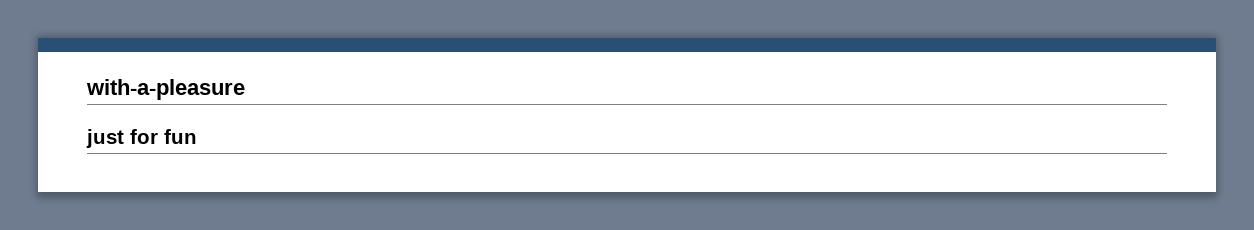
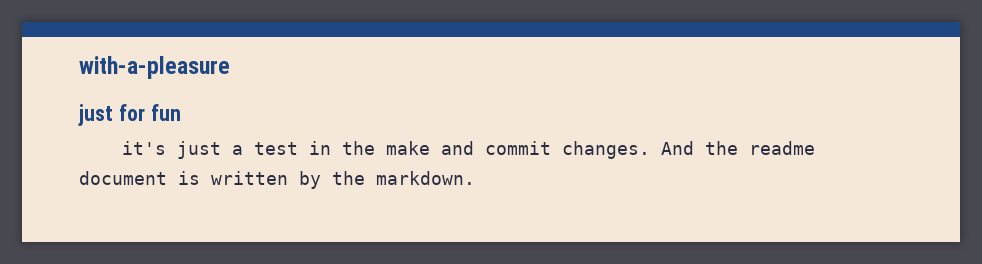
(197, 136) none -> [122,141,816,159] [79,171,475,189] // it's just a test in the make and commit changes. And the readme document is written by the markdown.

